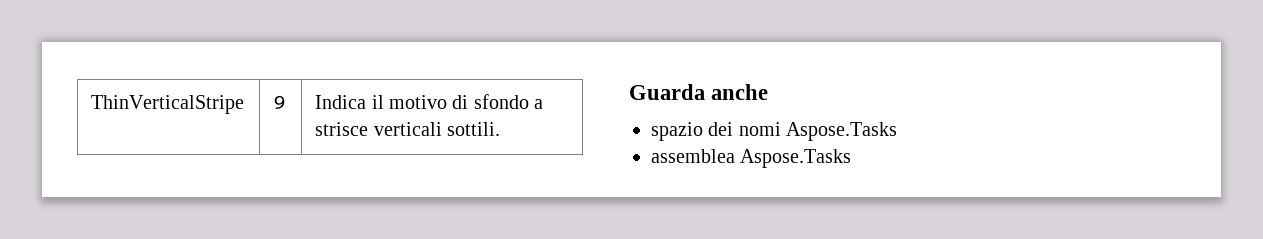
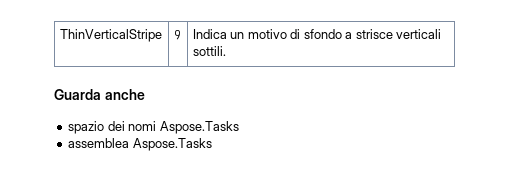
[371,95,384,109] il -> [230,32,245,39] un

